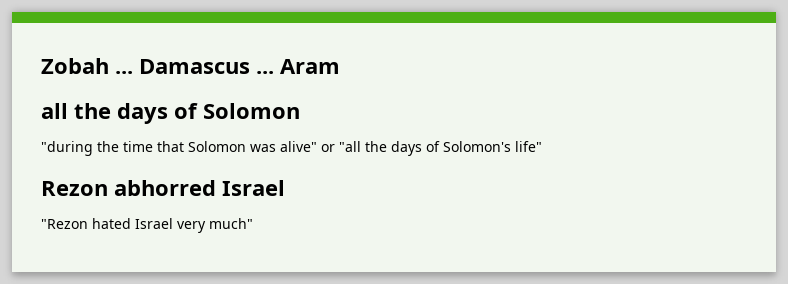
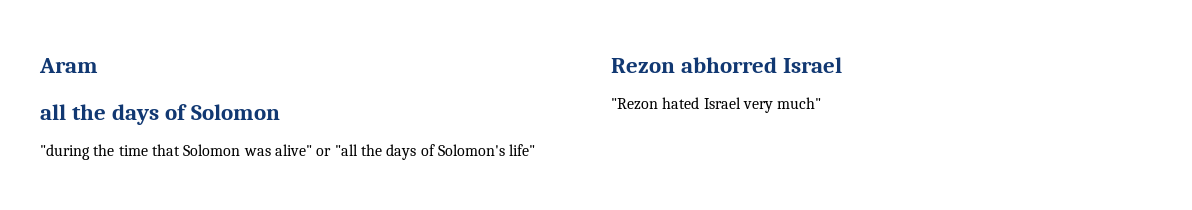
[41,58,274,74] Zobah ... Damascus ... -> (39, 65) none

